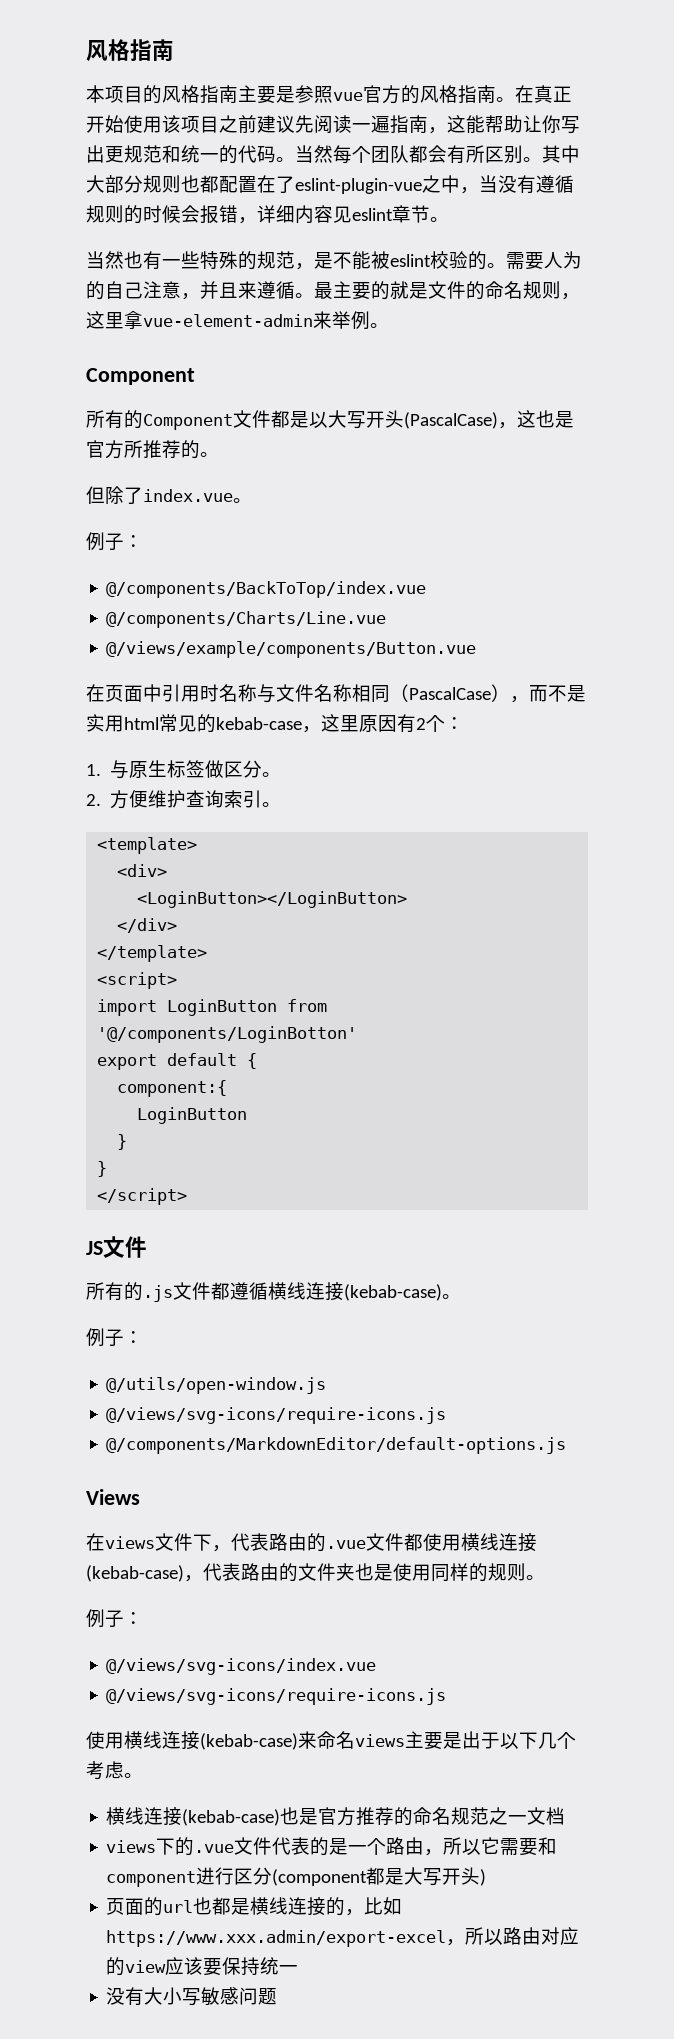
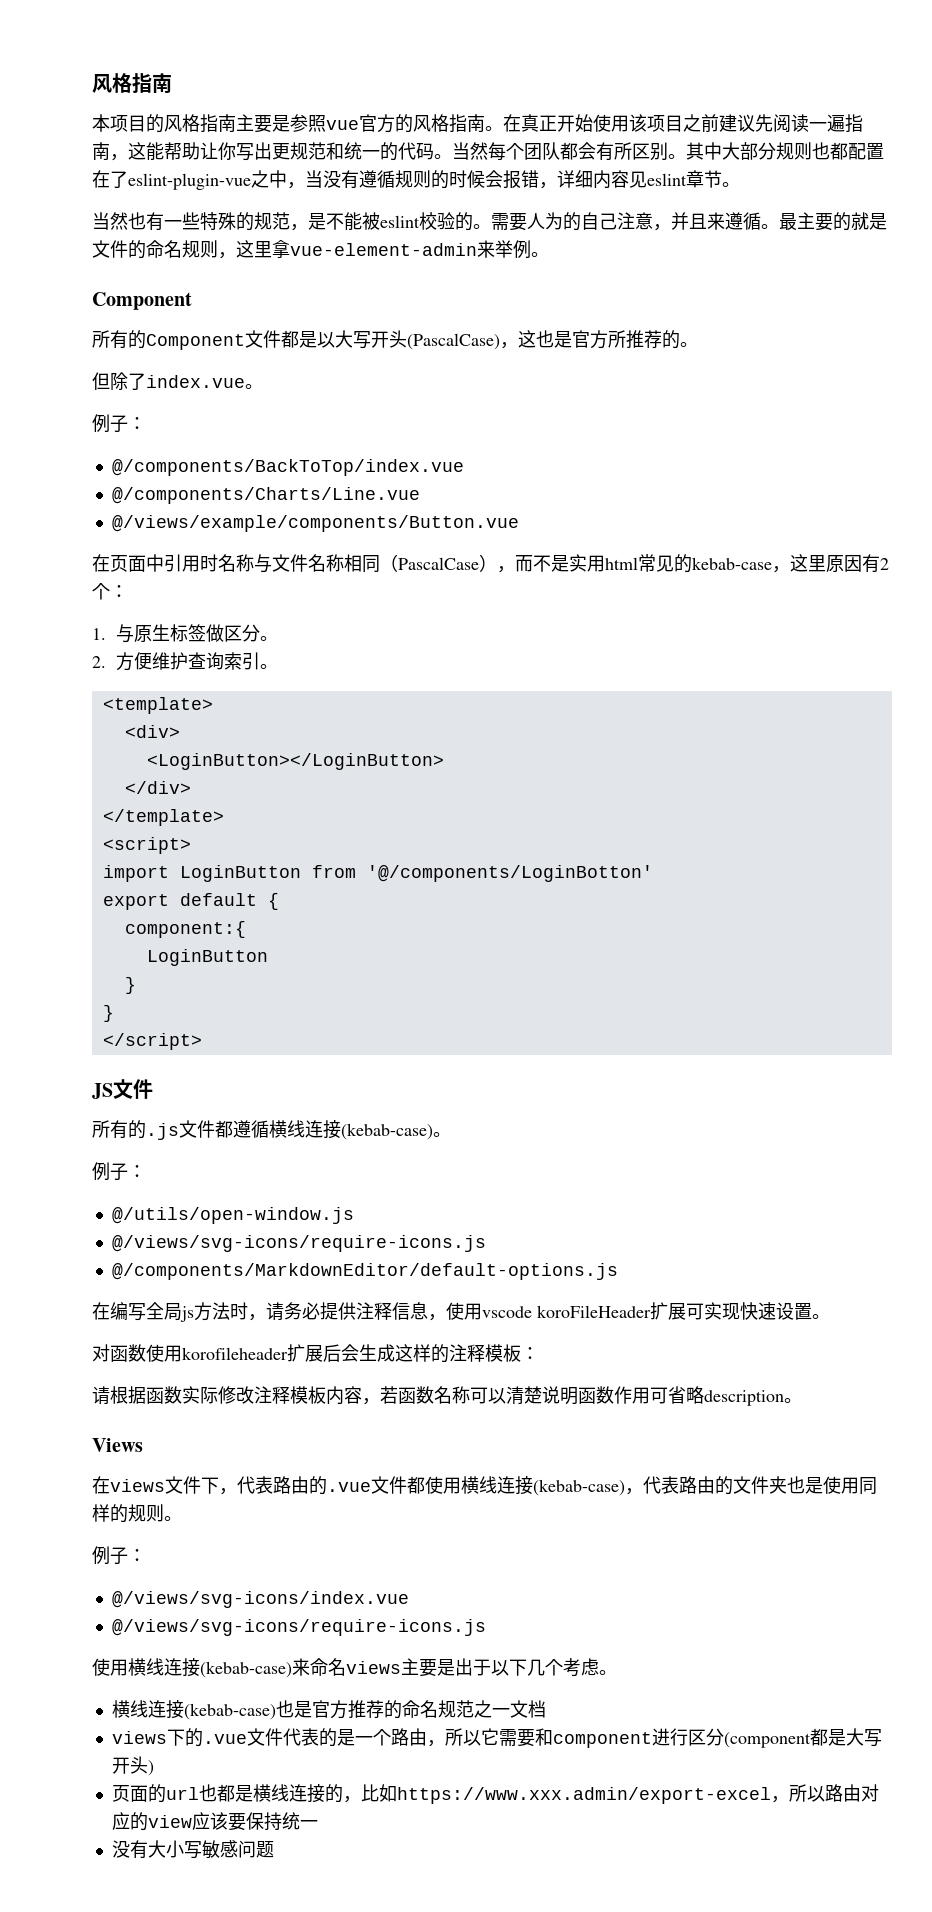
(567, 1445) none -> [92,1302,830,1322] [92,1344,539,1363] [92,1386,802,1406] // 在编写全局js方法时，请务必提供注释信息，使用vscode koroFileHeader扩展可实现快速设置。 // 对函数使用korofileheader扩展后会生成这样的注释模板： // 请根据函数实际修改注释模板内容，若函数名称可以清楚说明函数作用可省略description。

